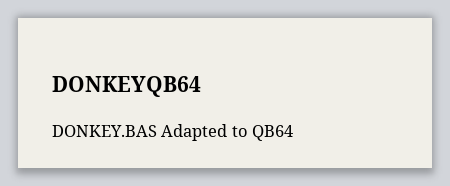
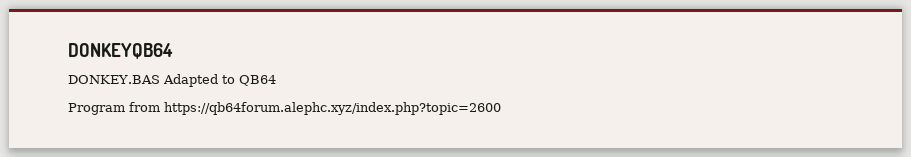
(294, 133) none -> [68,102,501,115] // Program from https://qb64forum.alephc.xyz/index.php?topic=2600

